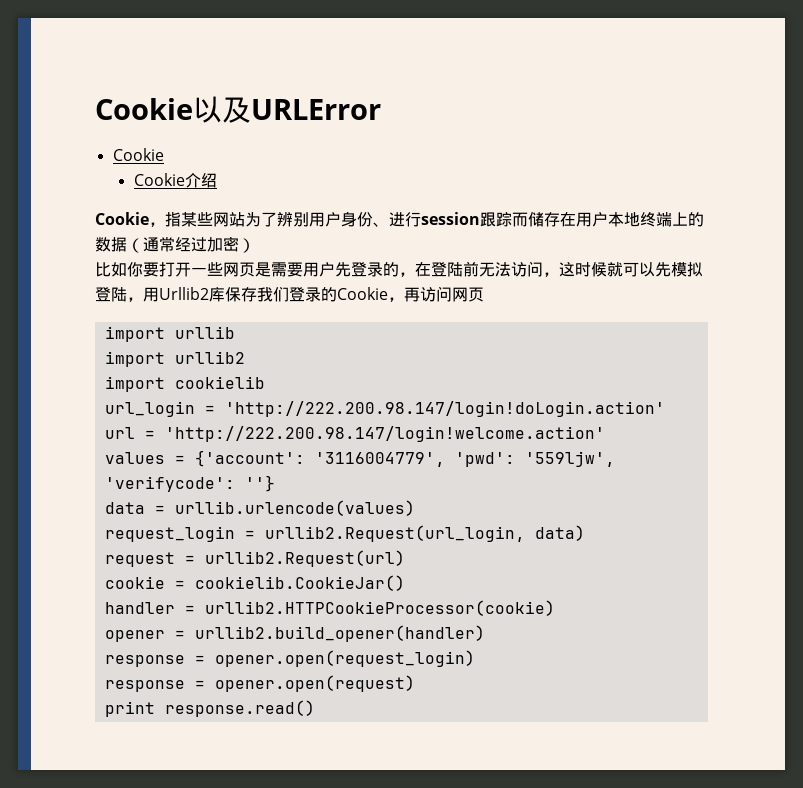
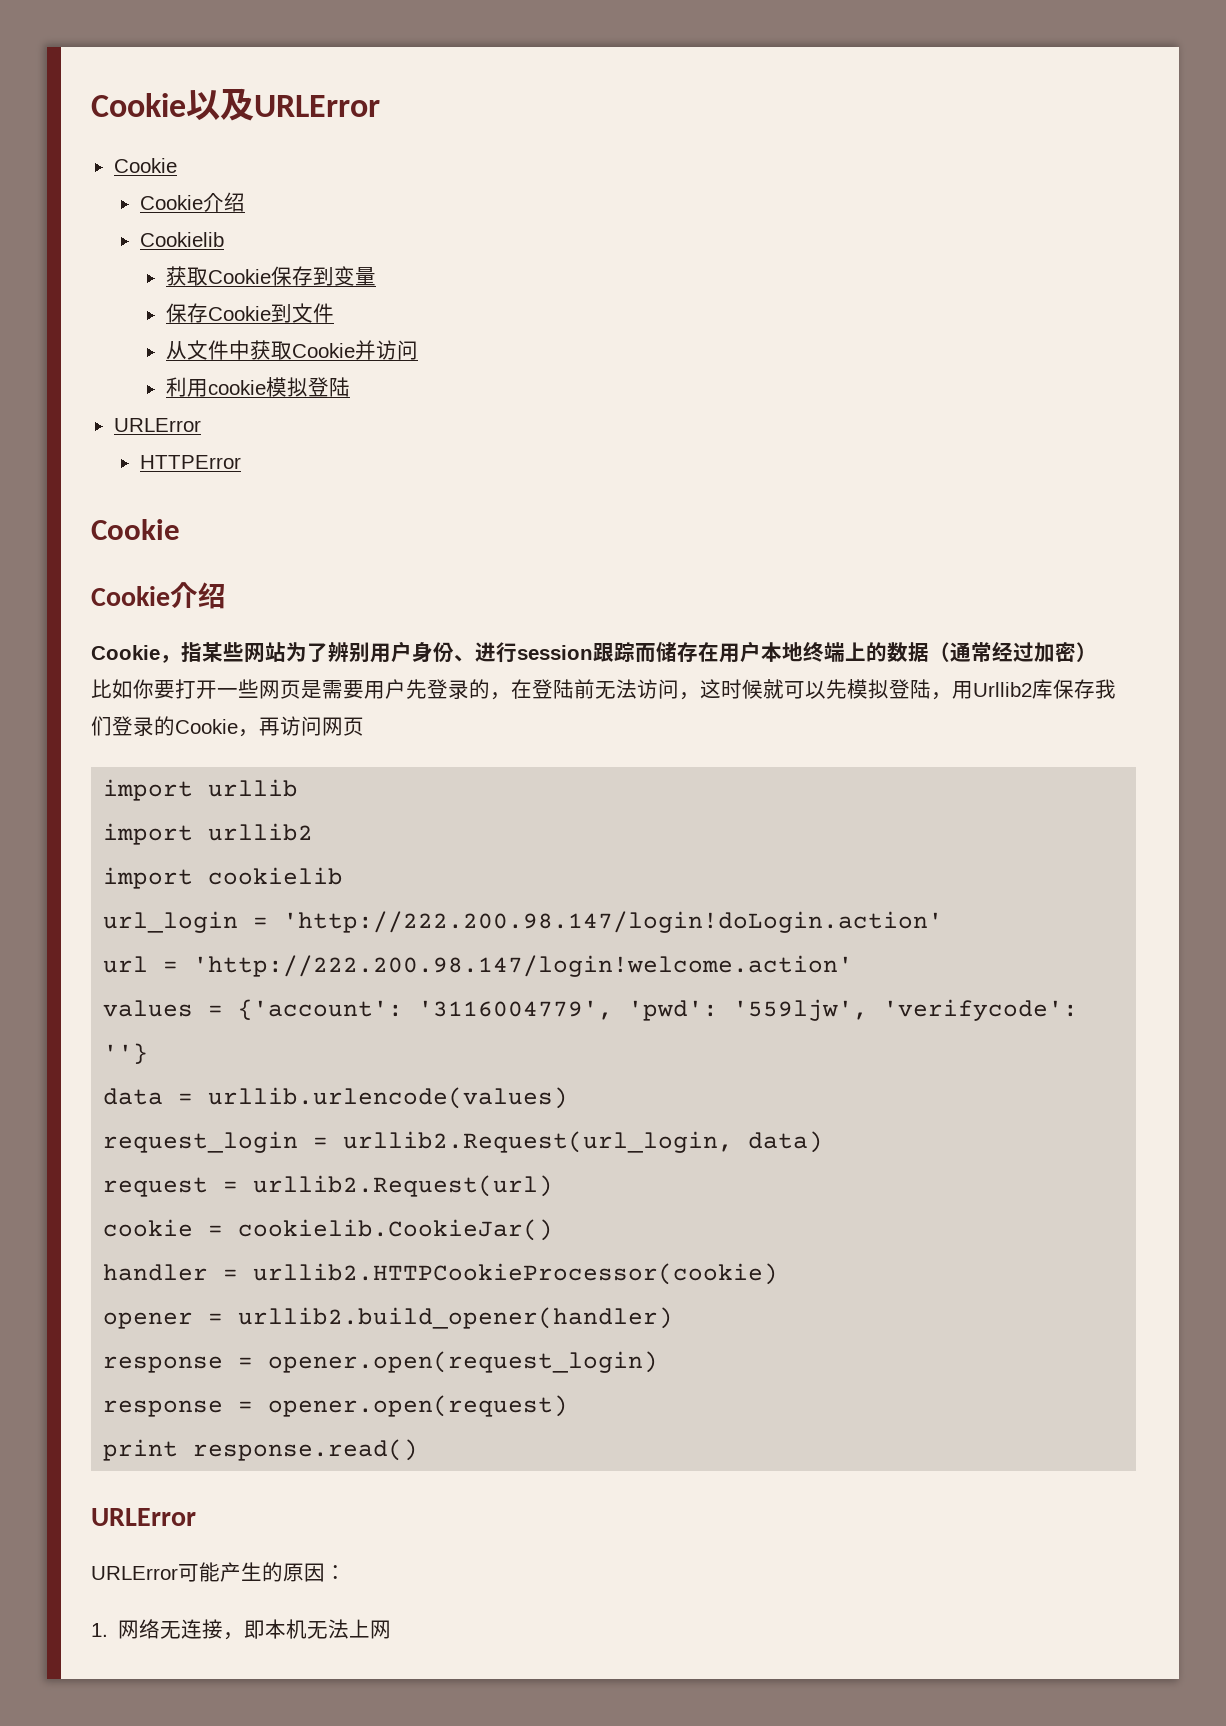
(217, 180) none -> [139,232,224,247] [165,266,376,286] [165,303,334,323] [165,340,418,360] [165,377,350,397] [113,418,201,432] [139,455,241,469] [91,519,180,540] [91,582,226,609] // Cookielib // 获取Cookie保存到变量 // 保存Cookie到文件 // 从文件中获取Cookie并访问 // 利用cookie模拟登陆 // URLError // HTTPError // Cookie // Cookie介绍
(315, 708) none -> [91,1508,196,1526] [91,1562,346,1582] [91,1619,392,1640] // URLError // URLError可能产生的原因： // 1.网络无连接，即本机无法上网

